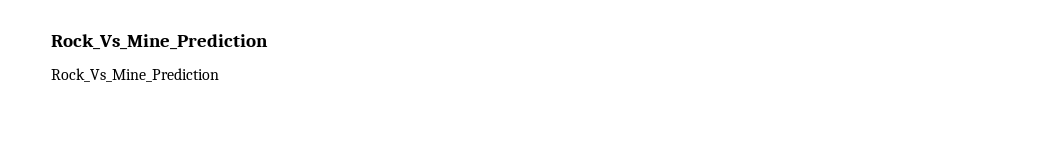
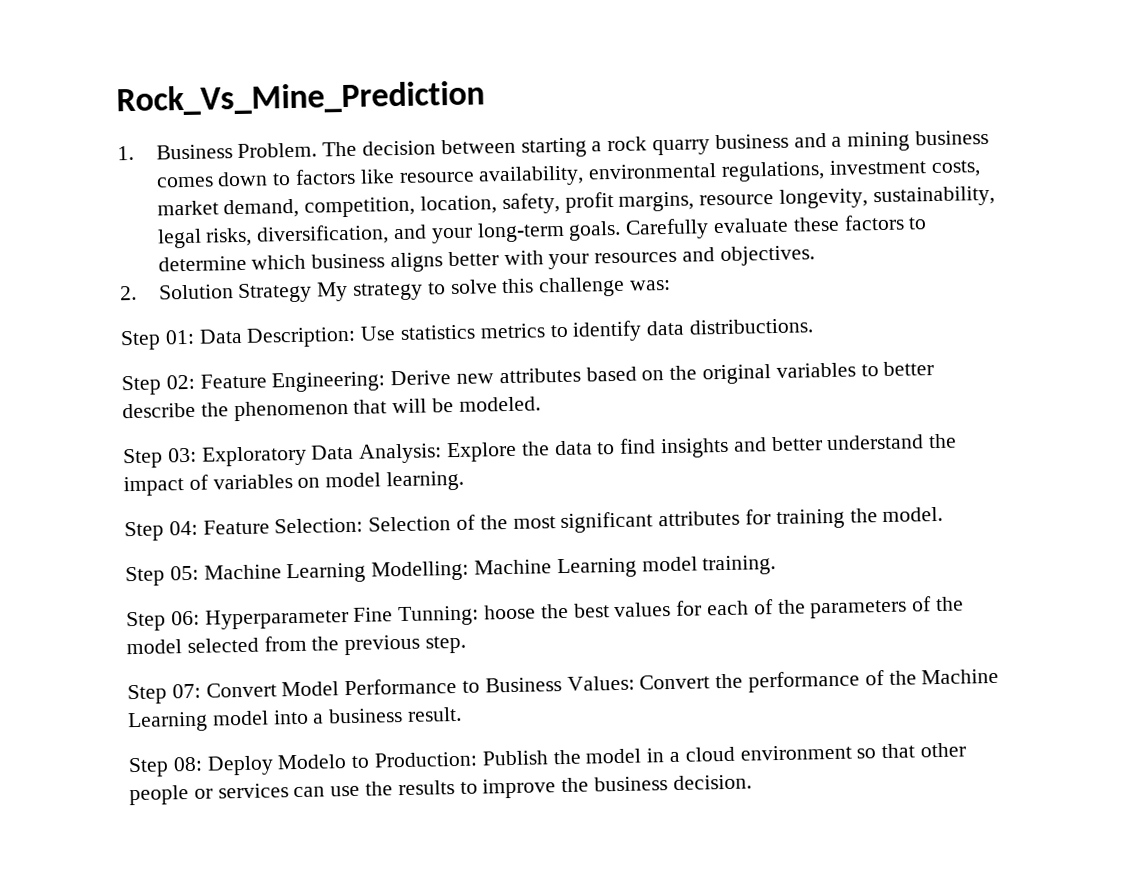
[51,68,219,82] Rock_Vs_Mine_Prediction -> [117,129,989,161] [155,159,981,188] [156,185,995,219] [156,214,928,249] [157,245,815,273] [119,276,671,304] [120,318,814,351] [121,361,935,396] [122,396,541,422] [123,433,958,469] [123,470,465,497] [124,506,944,542] [125,555,777,587] [126,596,965,632] [126,634,467,656] [127,668,1000,705] [127,706,463,733] [128,742,967,778] [129,774,752,806] 1. Business Problem. The decision between starting a rock quarry business and a mining business comes down to factors like resource availability, environmental regulations, investment costs, market demand, competition, location, safety, profit margins, resource longevity, sustainability, legal risks, diversification, and your long-term goals. Carefully evaluate these factors to determine which business aligns better with your resources and objectives. // 2. Solution Strategy My strategy to solve this challenge was: // Step 01: Data Description: Use statistics metrics to identify data distribuctions. // Step 02: Feature Engineering: Derive new attributes based on the original variables to better describe the phenomenon that will be modeled. // Step 03: Exploratory Data Analysis: Explore the data to find insights and better understand the impact of variables on model learning. // Step 04: Feature Selection: Selection of the most significant attributes for training the model. // Step 05: Machine Learning Modelling: Machine Learning model training. // Step 06: Hyperparameter Fine Tunning: hoose the best values for each of the parameters of the model selected from the previous step. // Step 07: Convert Model Performance to Business Values: Convert the performance of the Machine Learning model into a business result. // Step 08: Deploy Modelo to Production: Publish the model in a cloud environment so that other people or services can use the results to improve the business decision.

